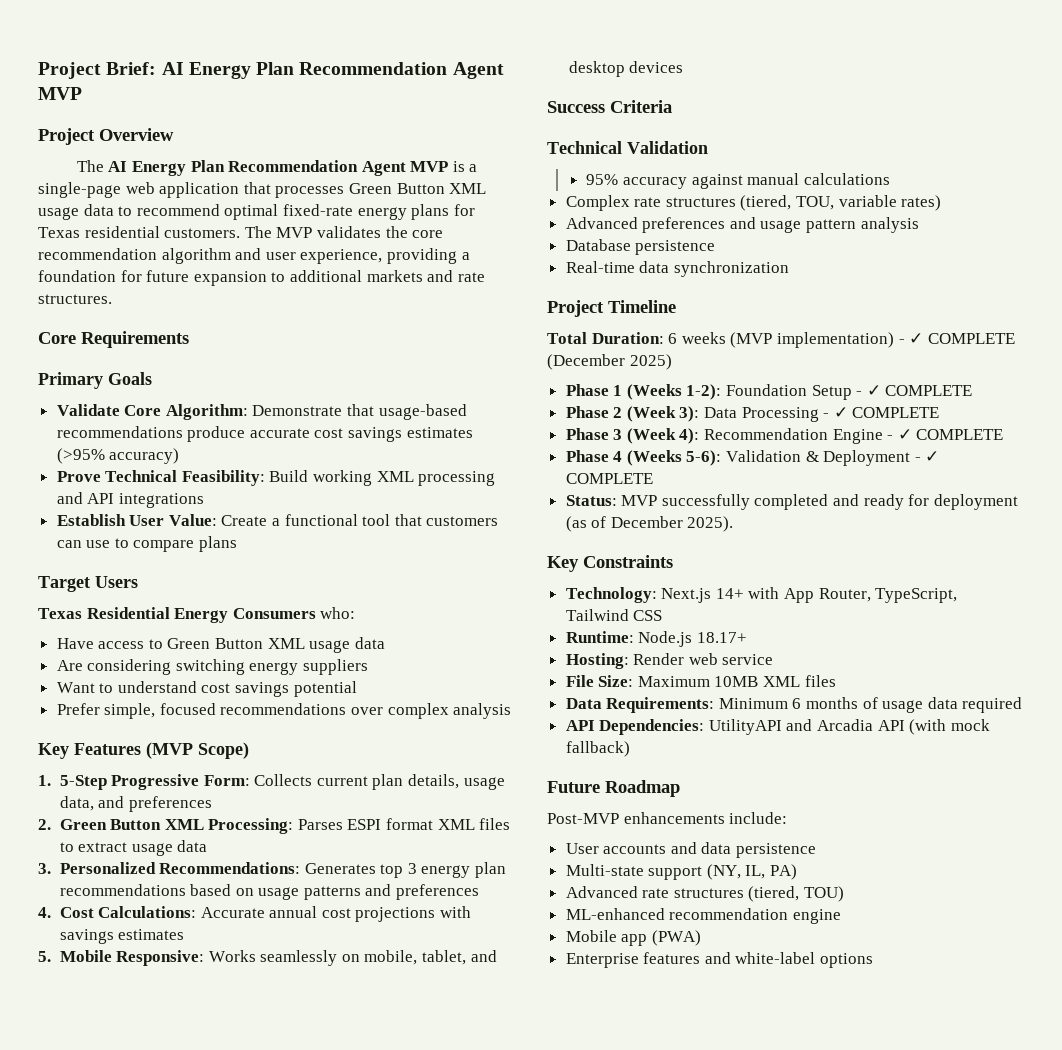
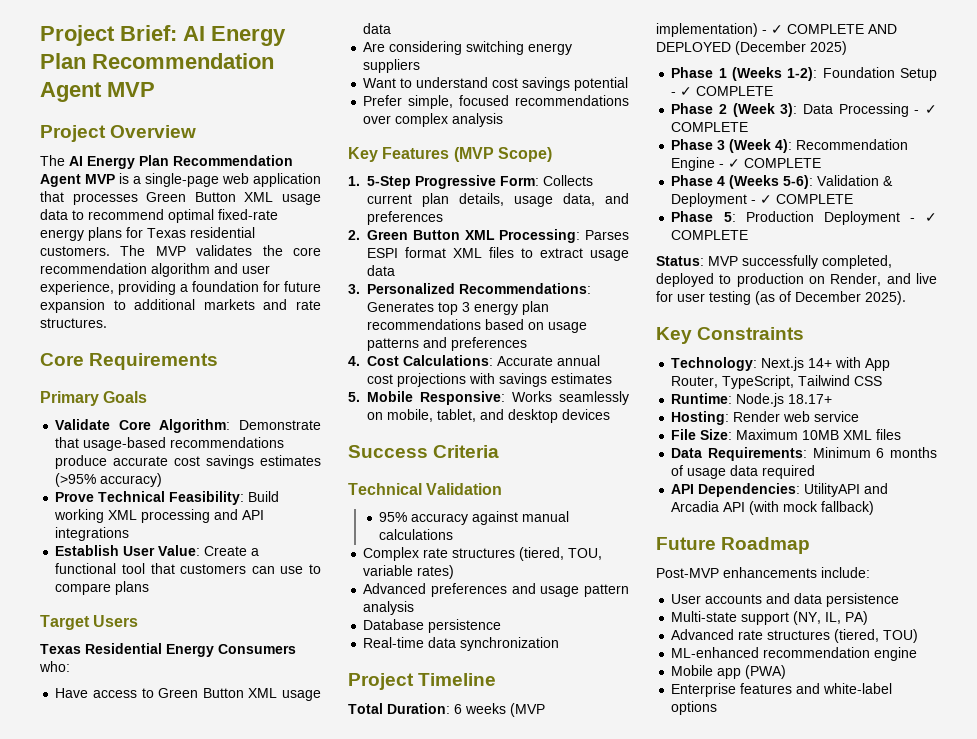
(1015, 338) none -> [868,24,897,34] [656,42,731,52] AND DEPLOYED
[565,494,1018,510] Status: MVP successfully completed and ready for deployment -> [671,211,937,225] [671,230,749,240] [656,255,892,269] [656,273,937,287] [656,291,751,305] Phase 5: Production Deployment - ✓ COMPLETE // Status: MVP successfully completed, deployed to production on Render, and live for user testing

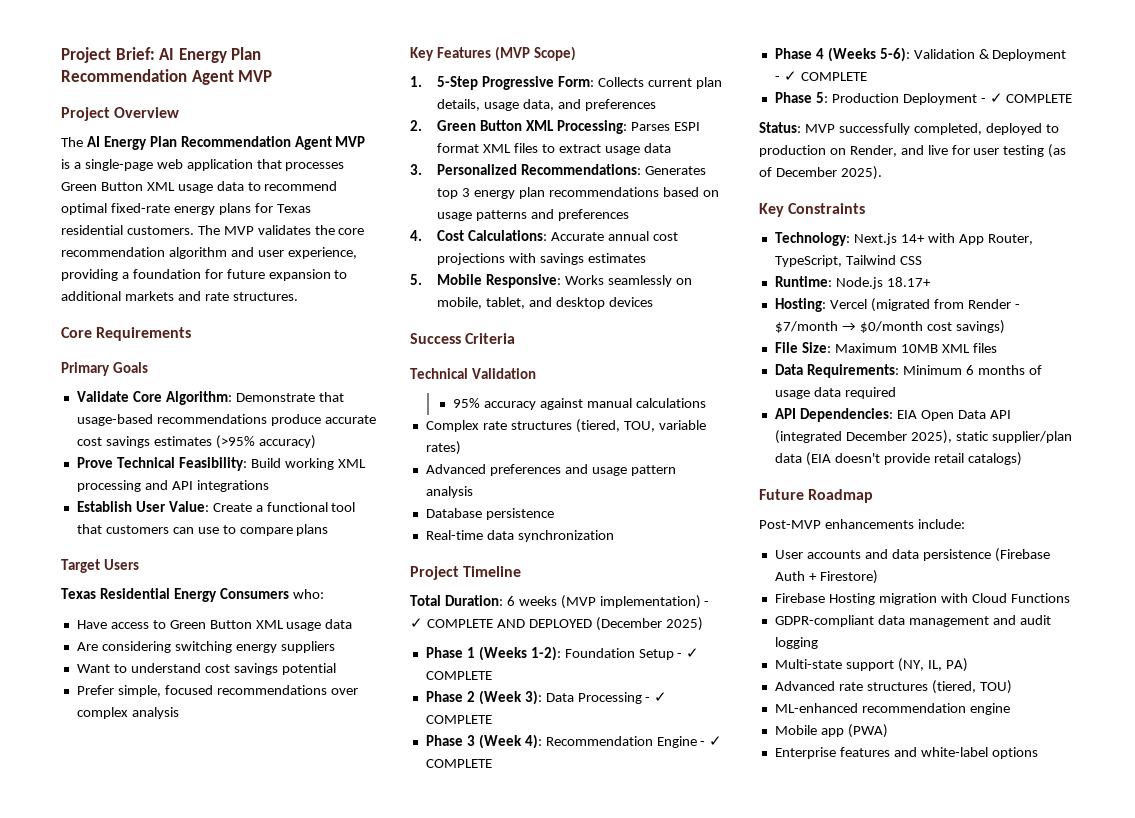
[733,411,860,422] Render web service -> [829,298,1020,312] [774,320,1005,334] Vercel (migrated from Render - $7/month → $0/month cost savings)
[804,483,889,497] [671,501,875,515] UtilityAPI and Arcadia API (with mock fallback) -> [896,410,1011,421] [774,430,1072,444] [774,452,1022,466] EIA Open Data API (integrated December 2025), static supplier/plan data (EIA doesn't provide retail catalogs)
(900, 600) none -> [994,548,1050,562] [774,570,878,584] [774,593,1070,605] [774,615,1051,627] [774,637,818,649] (Firebase Auth + Firestore) // Firebase Hosting migration with Cloud Functions // GDPR-compliant data management and audit logging

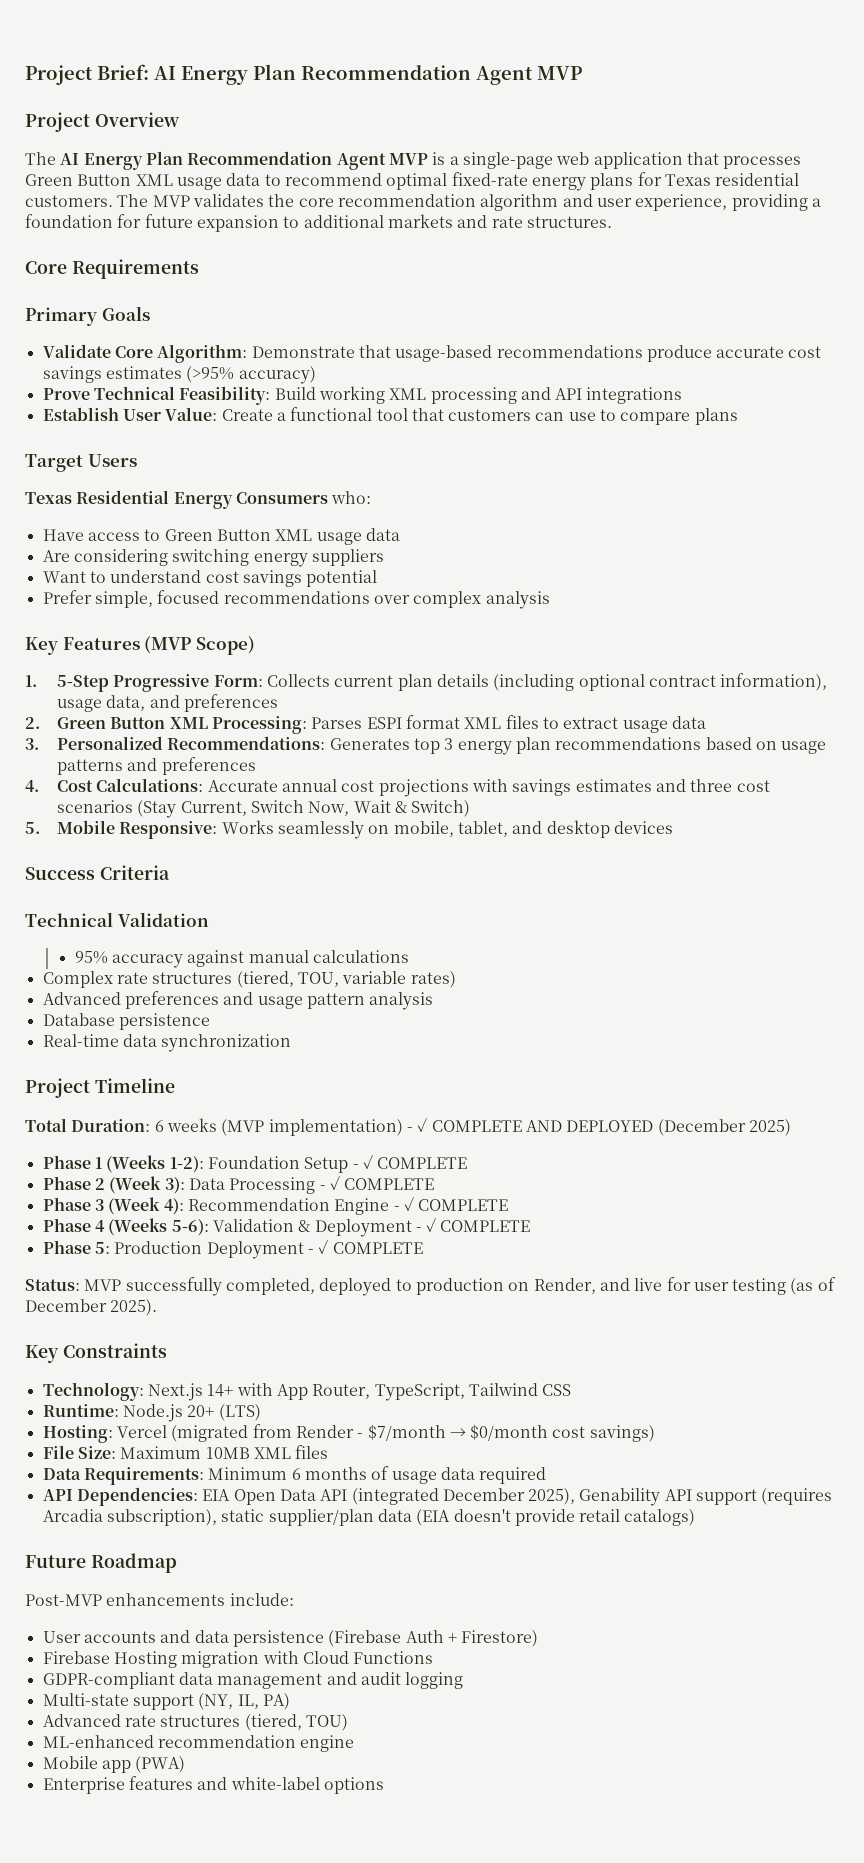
[437,99,481,111] details, -> [436,673,828,691] details (including optional contract information),
(646, 258) none -> [655,779,770,792] [56,800,471,818] and three cost scenarios (Stay Current, Switch Now, Wait & Switch)
[886,277,931,287] 18.17+ -> [187,1404,261,1421] 20+ (LTS)
(952, 437) none -> [579,1488,833,1506] [42,1509,217,1526] Genability API support (requires Arcadia subscription),

